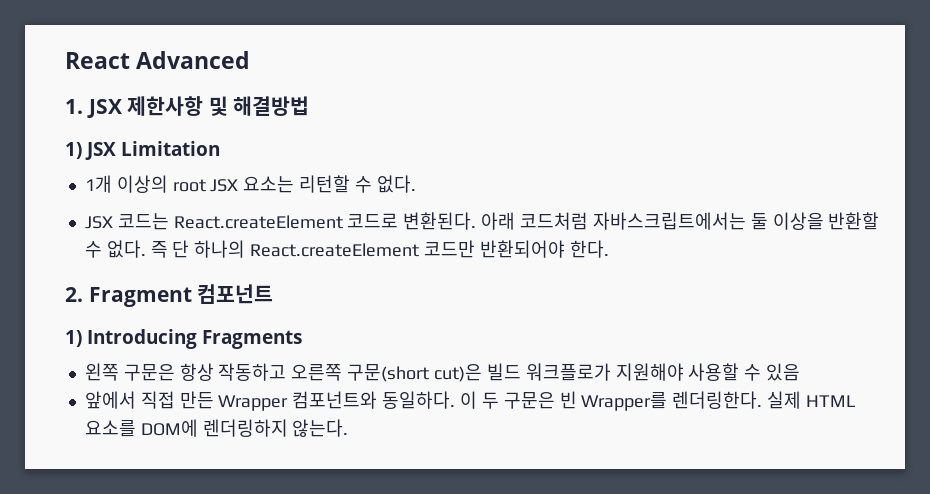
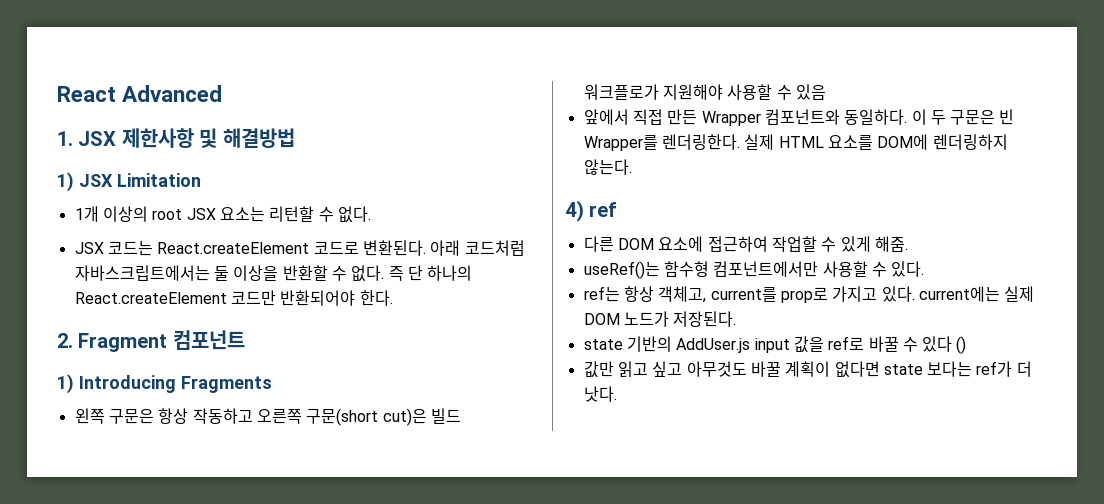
(349, 428) none -> [566,200,618,222] [583,236,908,252] [583,261,925,279] [583,286,1035,303] [583,311,737,327] [583,336,967,354] [583,361,1032,378] [583,386,617,402] // 4) ref // 다른 DOM 요소에 접근하여 작업할 수 있게 해줌. // useRef()는 함수형 컴포넌트에서만 사용할 수 있다. // ref는 항상 객체고, current를 prop로 가지고 있다. current에는 실제 DOM 노드가 저장된다. // state 기반의 AddUser.js input 값을 ref로 바꿀 수 있다 () // 값만 읽고 싶고 아무것도 바꿀 계획이 없다면 state 보다는 ref가 더 낫다.

